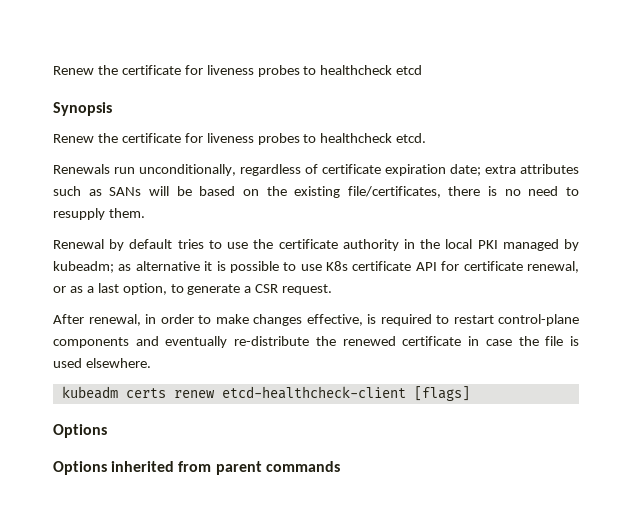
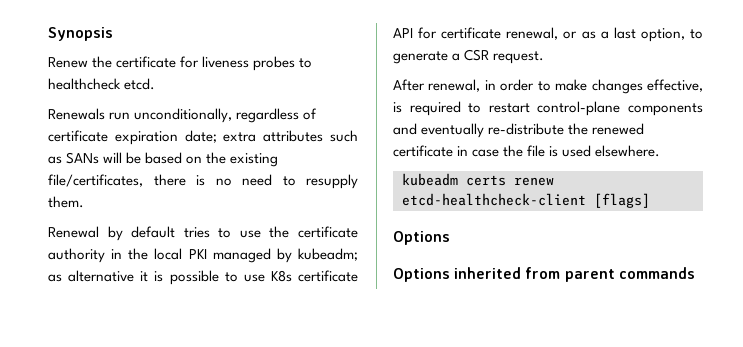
[53,65,423,77] Renew the certificate for liveness probes to healthcheck etcd // -> (48, 34) none

